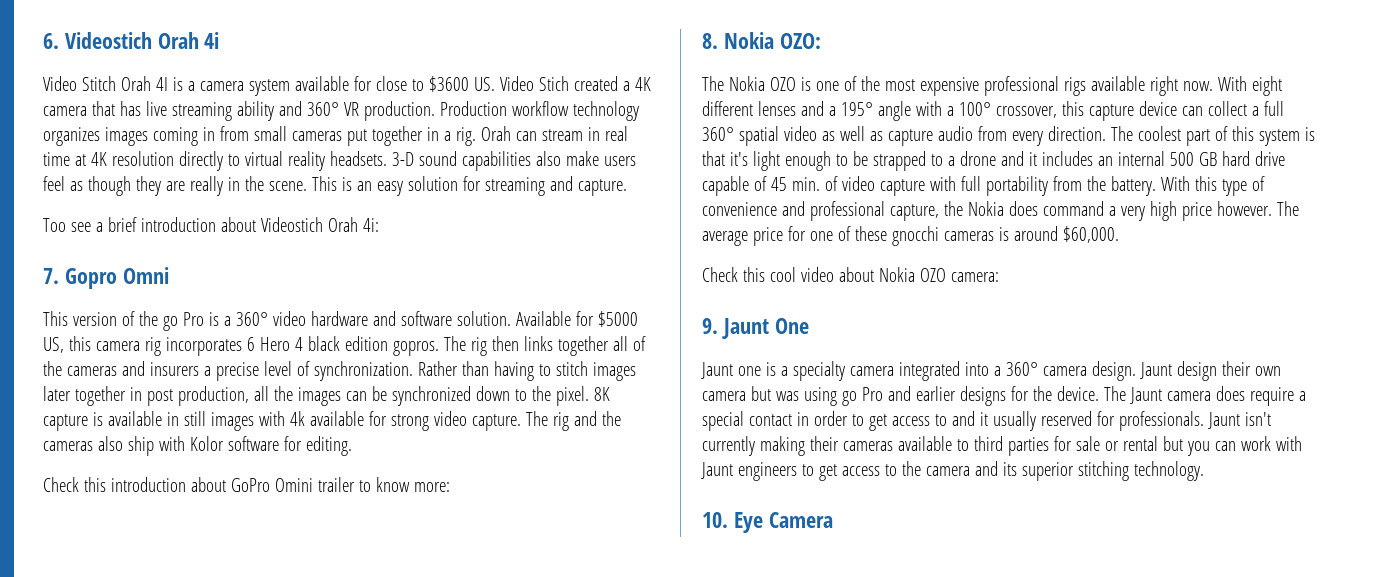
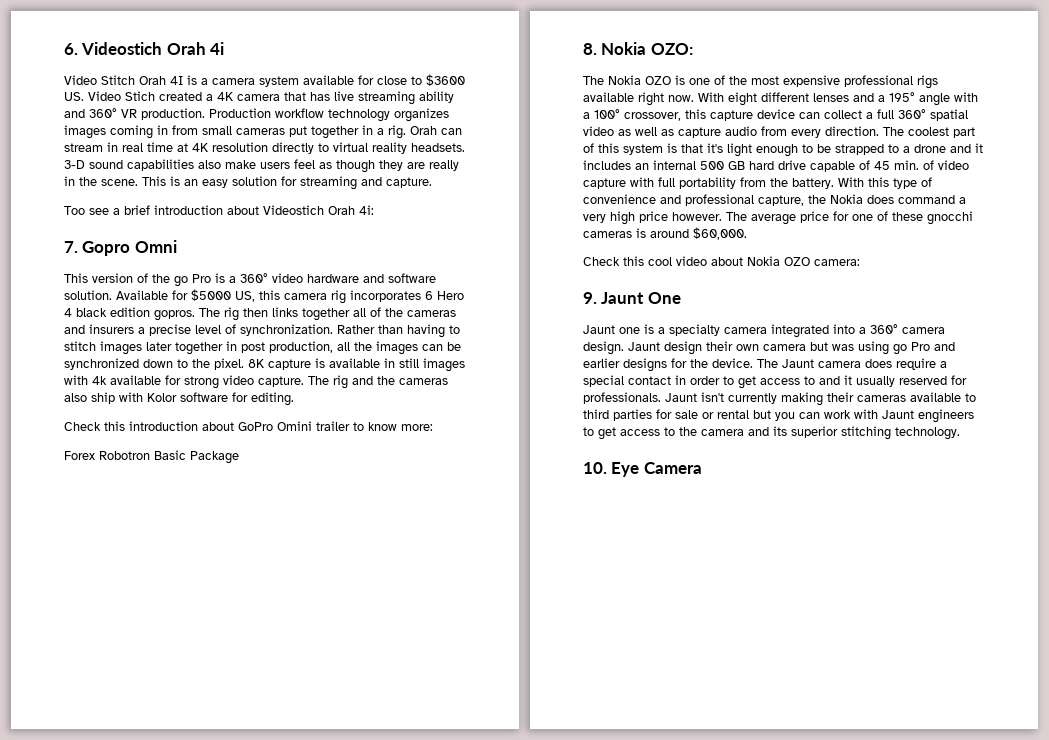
(450, 487) none -> [64,450,239,464] // Forex Robotron Basic Package

